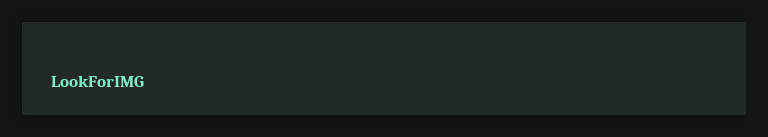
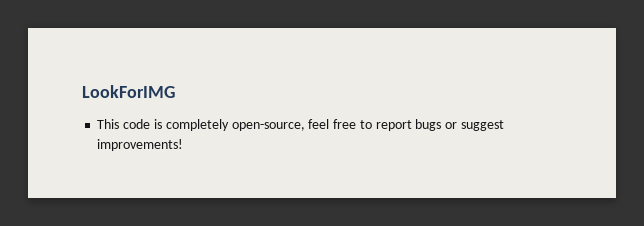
(144, 81) none -> [97,119,504,131] [97,139,184,151] // This code is completely open-source, feel free to report bugs or suggest improvements!

